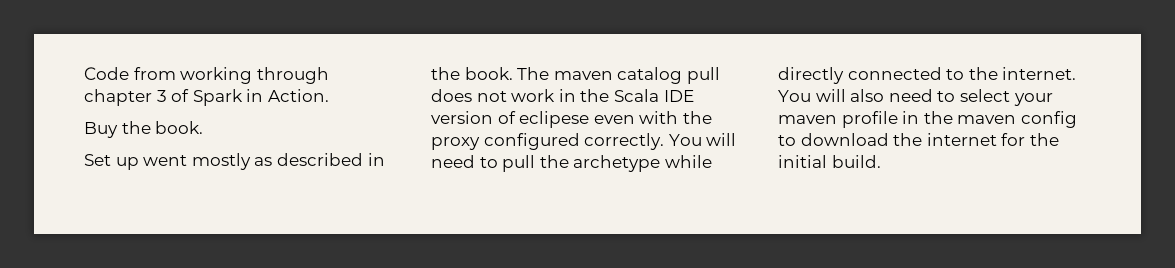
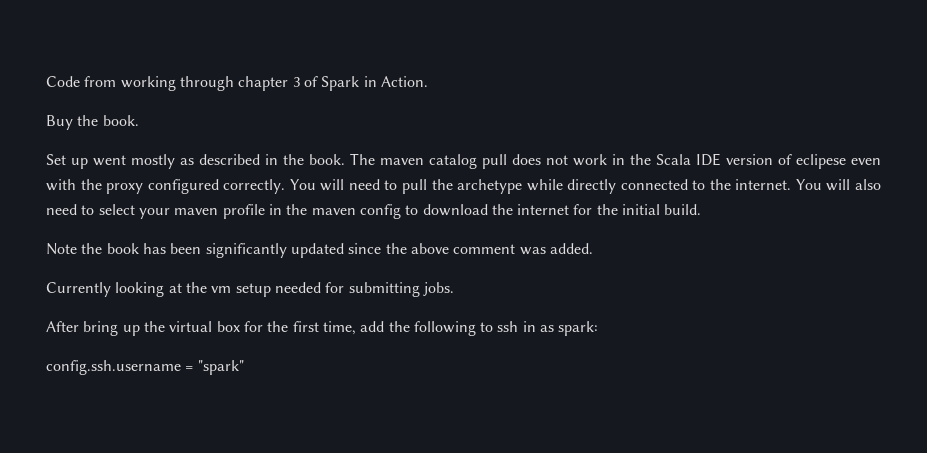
(881, 161) none -> [46,243,593,258] [46,282,454,297] [46,321,599,336] [46,360,244,375] // Note the book has been significantly updated since the above comment was added. // Currently looking at the vm setup needed for submitting jobs. // After bring up the virtual box for the first time, add the following to ssh in as spark: // config.ssh.username = "spark"

